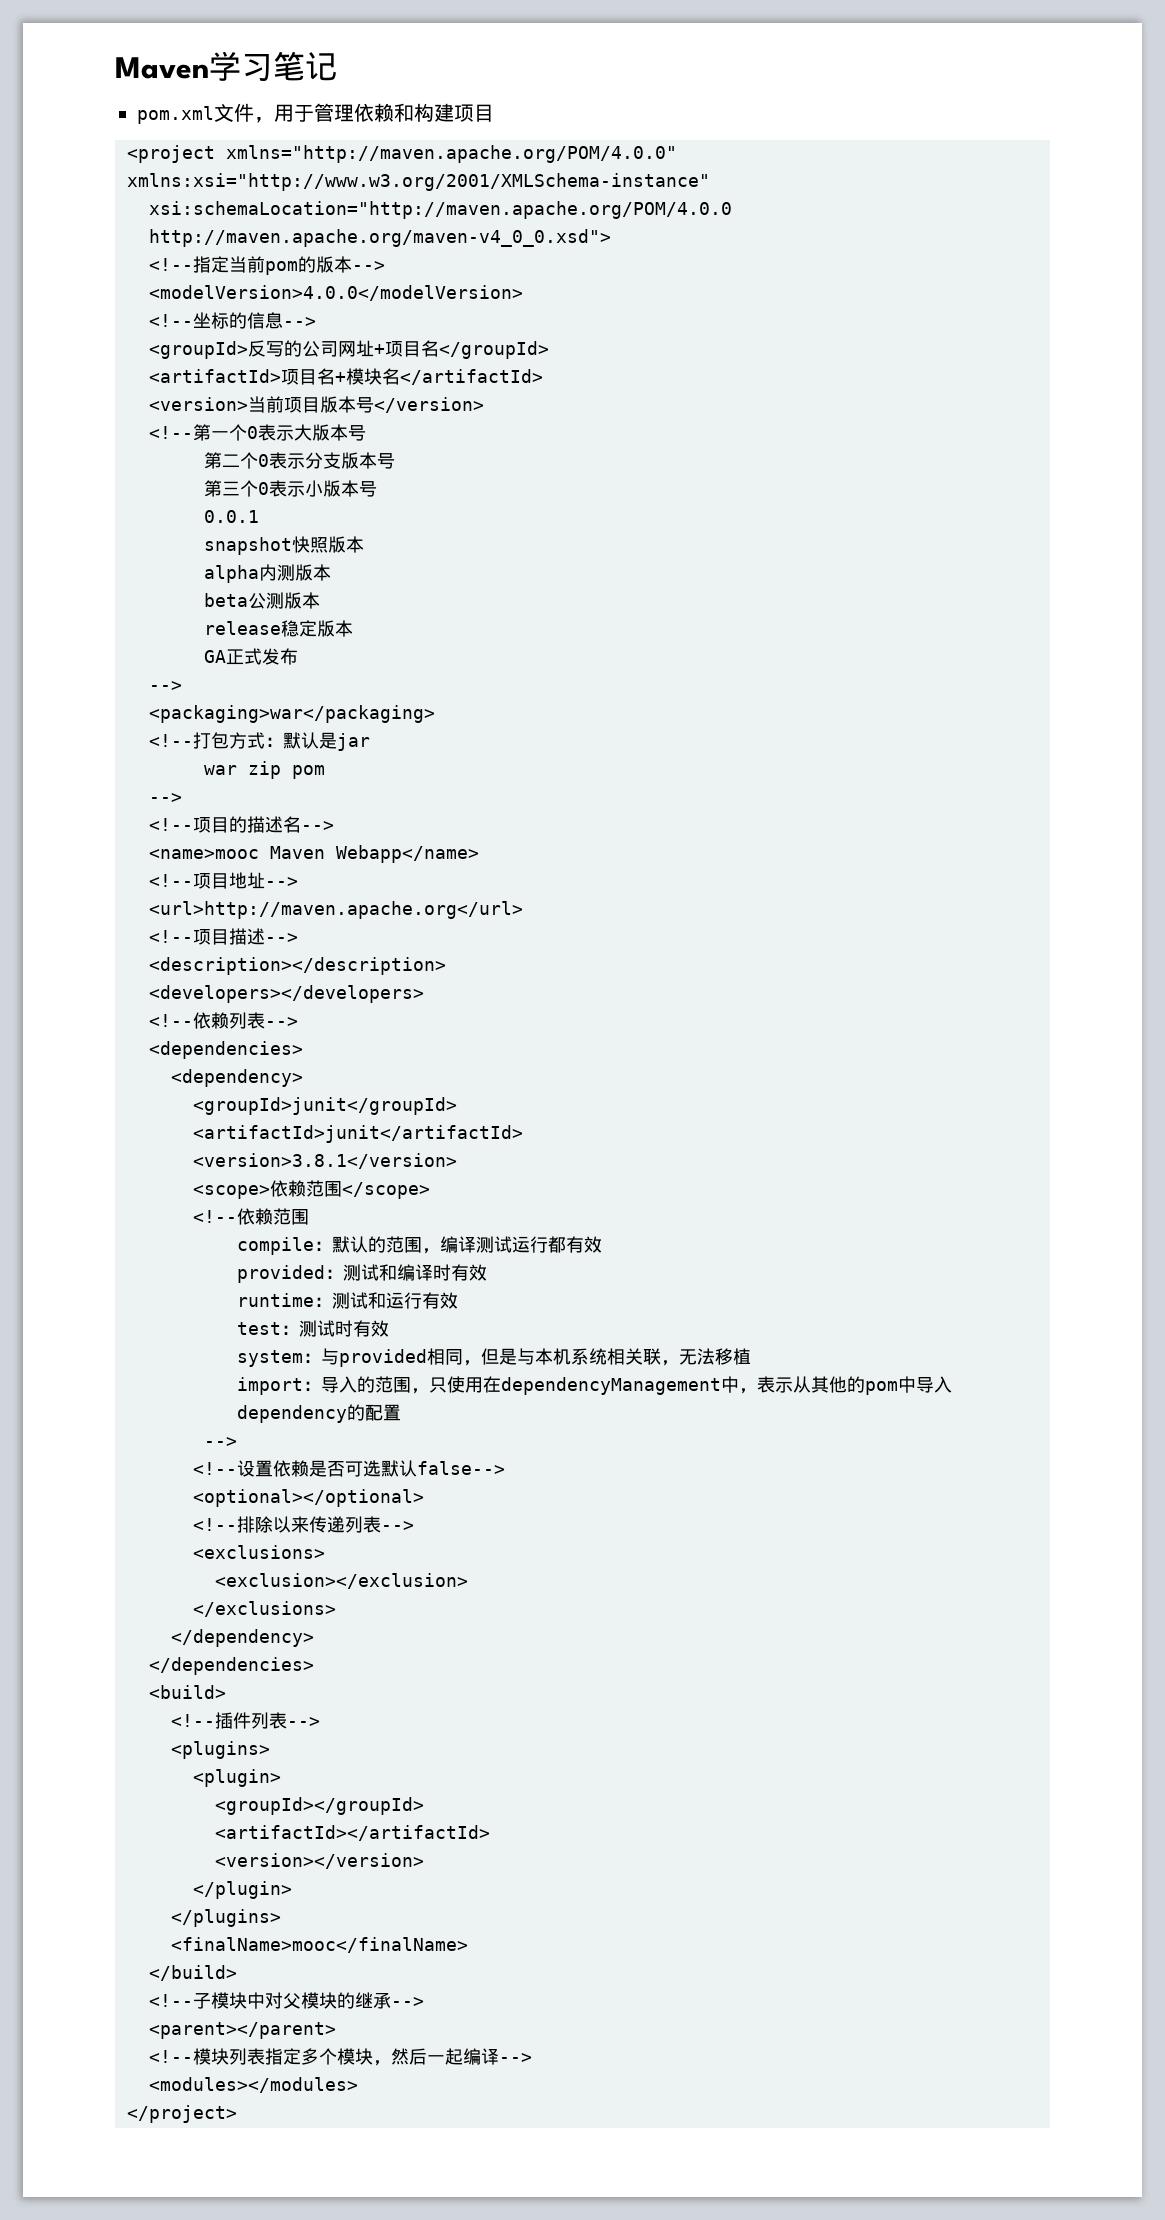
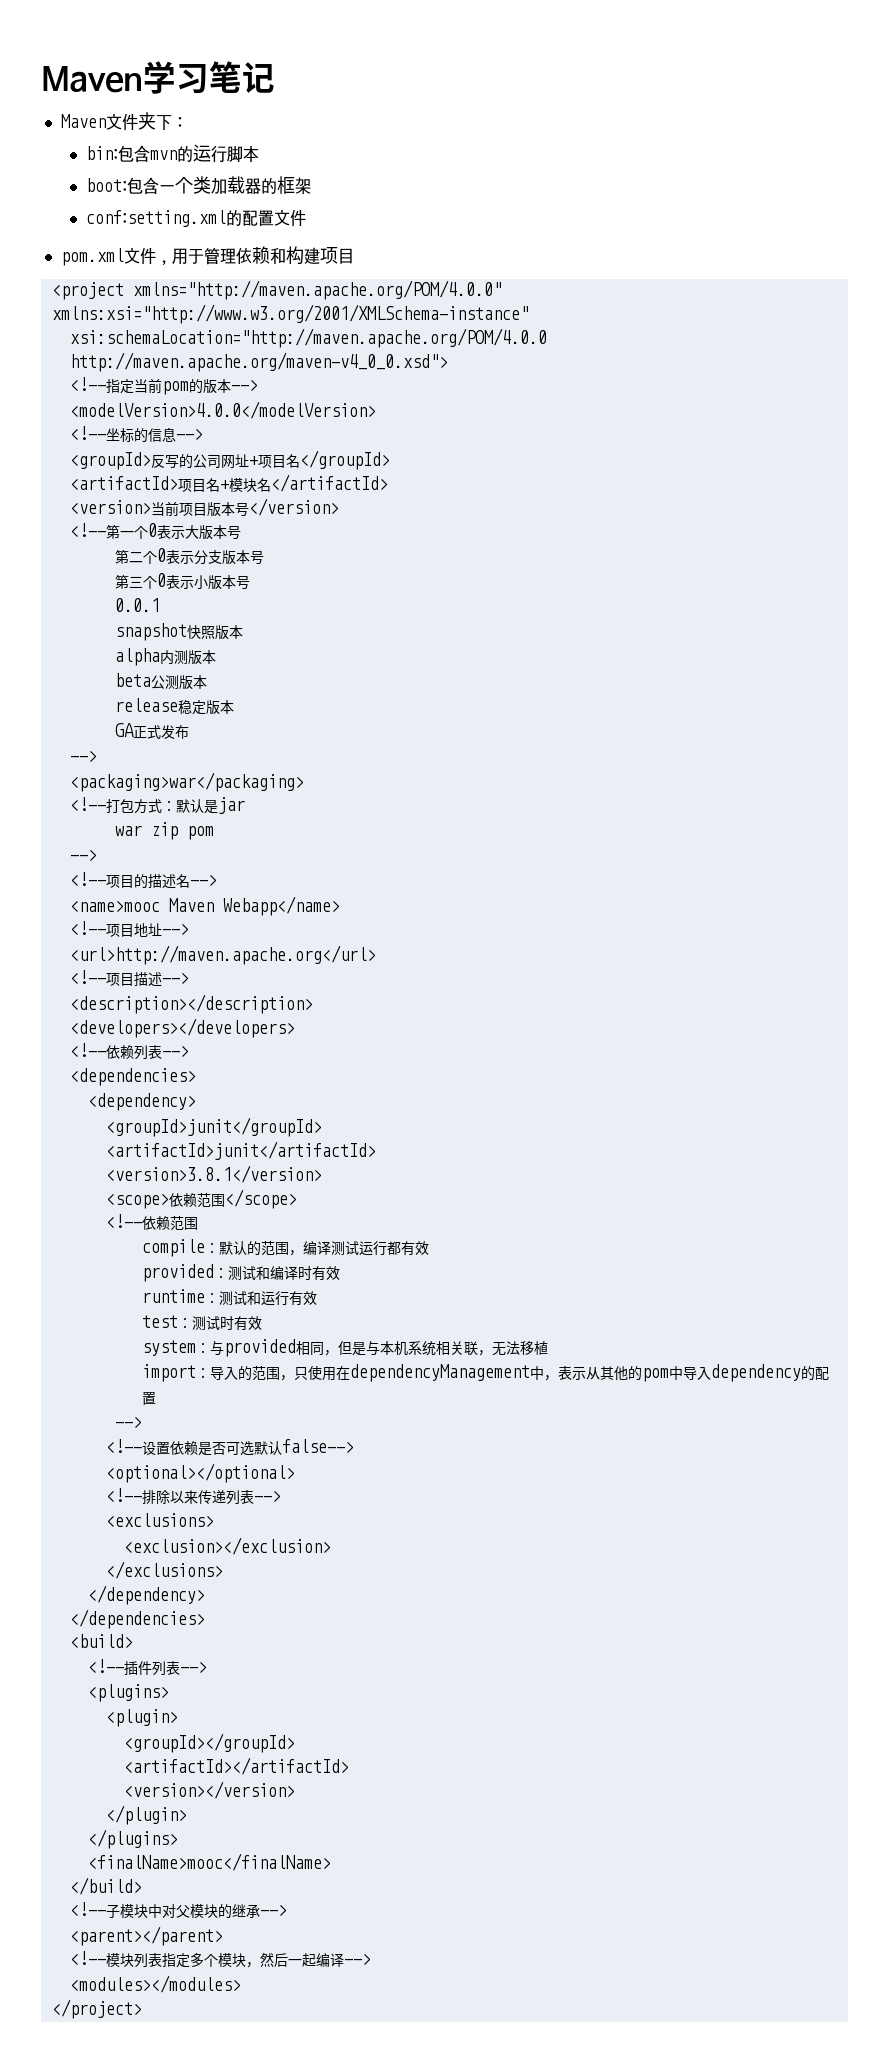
(337, 66) none -> [60,112,188,131] [86,144,260,163] [86,176,312,195] [86,209,307,227] // Maven文件夹下： // bin:包含mvn的运行脚本 // boot:包含一个类加载器的框架 // conf:setting.xml的配置文件

